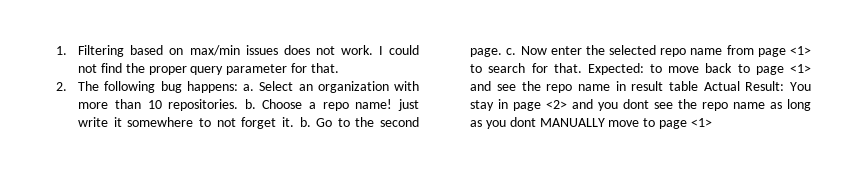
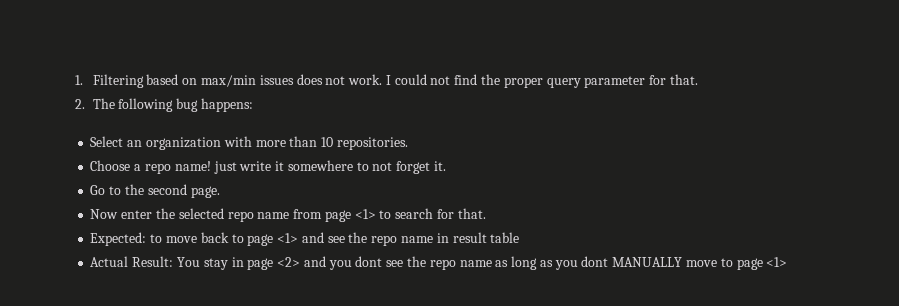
[243,84,255,91] a. -> (253, 105) //
[244,99,256,109] b. -> (408, 143) //
[299,117,311,127] b. -> (446, 166) //
[506,48,517,55] c. -> (220, 192) //
(582, 68) none -> (486, 213) //
(698, 86) none -> (520, 237) //

